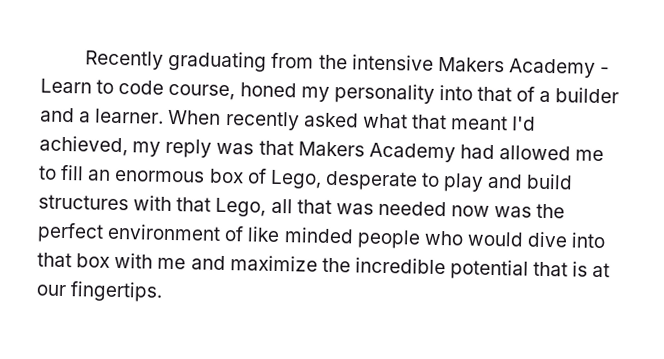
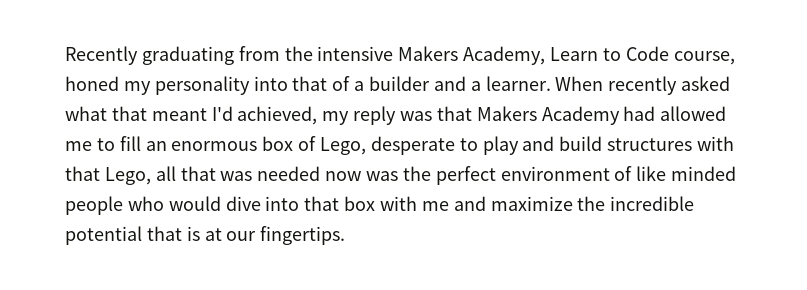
[507,58,611,78] Academy - -> [463,46,546,65] Academy,
[118,80,165,95] code -> [625,46,669,61] Code

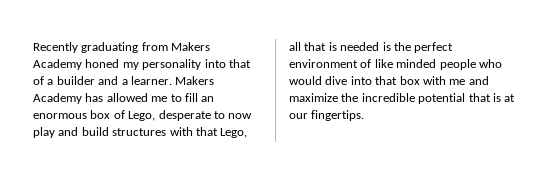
[284,46,735,65] the intensive Makers Academy, Learn to Code course, -> [171,42,211,51] [33,59,82,70] Makers Academy
[555,76,731,95] [65,106,656,125] When recently asked what that meant I'd achieved, my reply was that Makers Academy had -> [175,76,215,85] [33,93,104,104] Makers Academy has
(478, 144) none -> [228,113,253,119] now
[220,166,399,181] was needed now was -> [328,42,391,51] is needed is

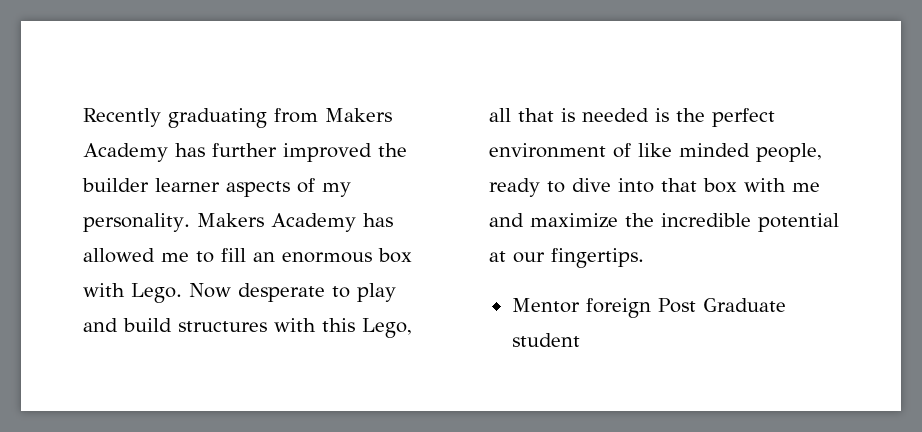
[85,59,251,70] [33,76,172,85] honed my personality into that of a builder and a learner. -> [175,143,407,162] [82,178,351,197] [83,213,190,232] has further improved the builder learner aspects of my personality.
[113,110,156,121] of Lego, -> [83,283,231,303] with Lego. Now
[228,113,253,119] now -> (350, 292) none
[195,127,218,136] that -> [322,318,355,332] this
[439,59,502,70] [289,76,322,85] people who would -> [756,143,822,162] [489,178,565,197] people, ready to
[468,93,501,102] that is -> (839, 222) none
(365, 115) none -> [511,298,786,318] [511,333,580,347] // Mentor foreign Post Graduate student

